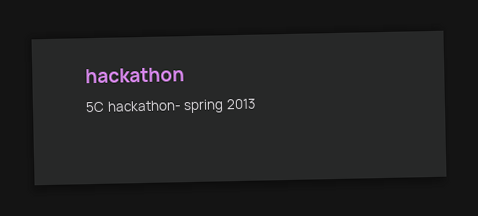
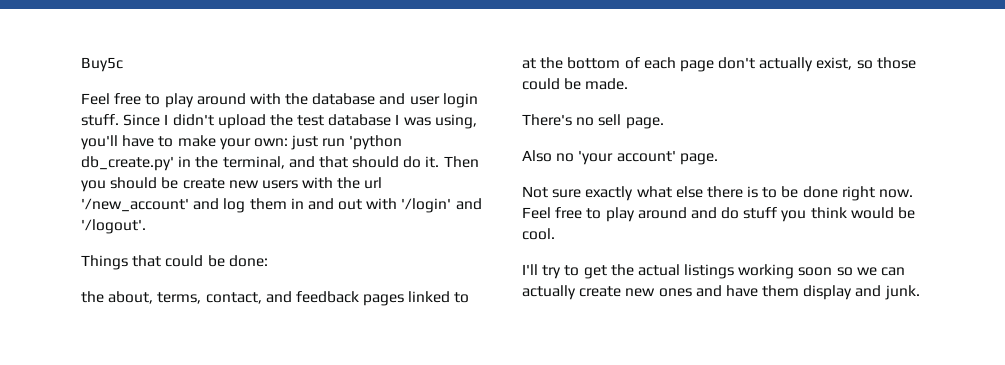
[85,67,185,84] [85,98,256,114] hackathon // 5C hackathon- spring 2013 -> [81,57,123,72] [81,93,478,108] [81,114,477,129] [81,135,403,150] [81,156,479,171] [81,177,383,192] [81,198,482,213] [81,219,146,234] [81,255,268,270] [81,291,470,306] [522,57,916,72] [522,78,629,90] [522,114,664,129] [522,150,718,165] [522,186,914,201] [522,207,916,222] [522,228,555,240] [522,264,906,279] [522,285,920,300] Buy5c // Feel free to play around with the database and user login stuff. Since I didn't upload the test database I was using, you'll have to make your own: just run 'python db_create.py' in the terminal, and that should do it. Then you should be create new users with the url '/new_account' and log them in and out with '/login' and '/logout'. // Things that could be done: // the about, terms, contact, and feedback pages linked to at the bottom of each page don't actually exist, so those could be made. // There's no sell page. // Also no 'your account' page. // Not sure exactly what else there is to be done right now. Feel free to play around and do stuff you think would be cool. // I'll try to get the actual listings working soon so we can actually create new ones and have them display and junk.

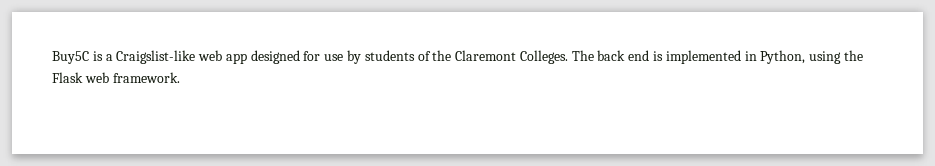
[81,57,123,72] [81,93,478,108] [81,114,477,129] [81,135,403,150] [81,156,479,171] [81,177,383,192] [81,198,482,213] [81,219,146,234] [81,255,268,270] [81,291,470,306] [522,57,916,72] [522,78,629,90] [522,114,664,129] [522,150,718,165] [522,186,914,201] [522,207,916,222] [522,228,555,240] [522,264,906,279] [522,285,920,300] Buy5c // Feel free to play around with the database and user login stuff. Since I didn't upload the test database I was using, you'll have to make your own: just run 'python db_create.py' in the terminal, and that should do it. Then you should be create new users with the url '/new_account' and log them in and out with '/login' and '/logout'. // Things that could be done: // the about, terms, contact, and feedback pages linked to at the bottom of each page don't actually exist, so those could be made. // There's no sell page. // Also no 'your account' page. // Not sure exactly what else there is to be done right now. Feel free to play around and do stuff you think would be cool. // I'll try to get the actual listings working soon so we can actually create new ones and have them display and junk. -> [52,50,863,64] [52,72,180,83] Buy5C is a Craigslist-like web app designed for use by students of the Claremont Colleges. The back end is implemented in Python, using the Flask web framework.

